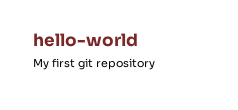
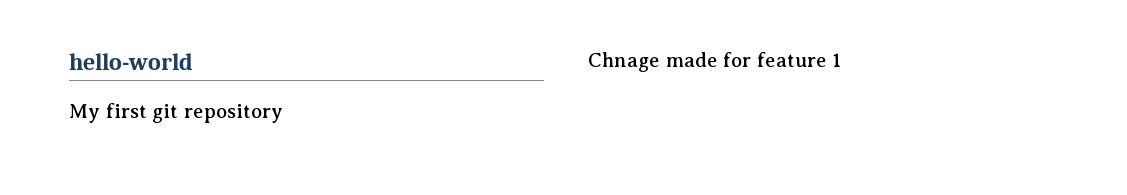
(155, 64) none -> [588,52,842,72] // Chnage made for feature 1

